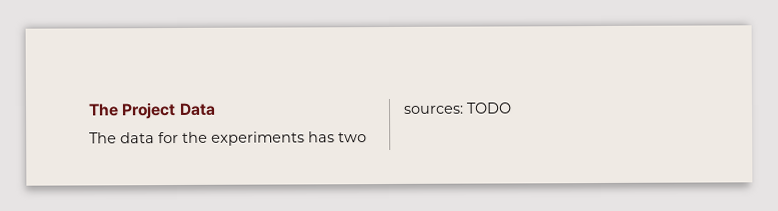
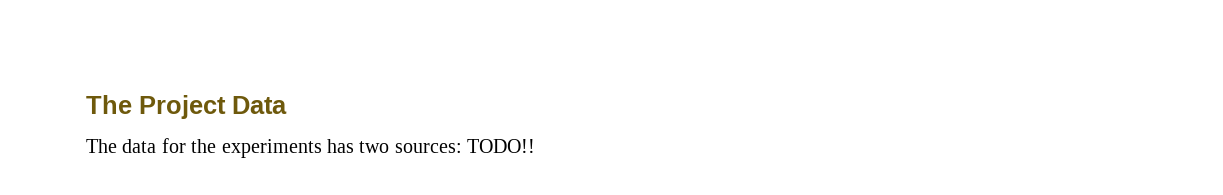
[466,102,512,114] TODO -> [467,139,536,153] TODO!!

